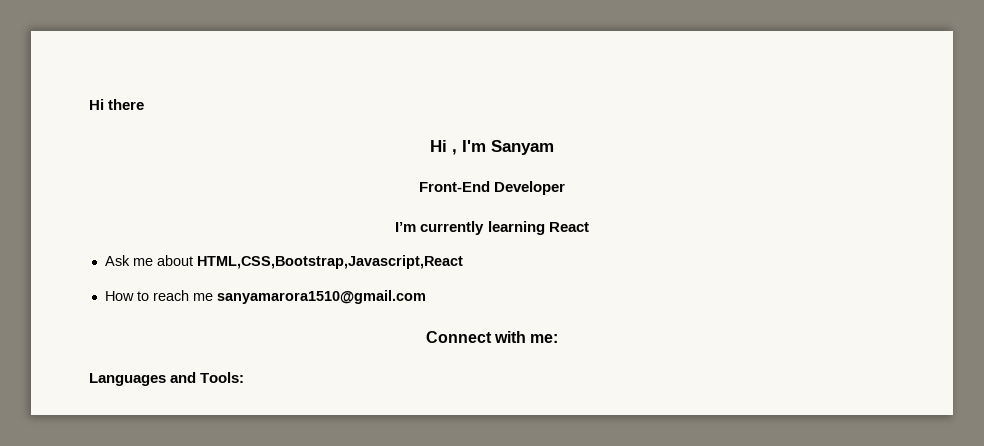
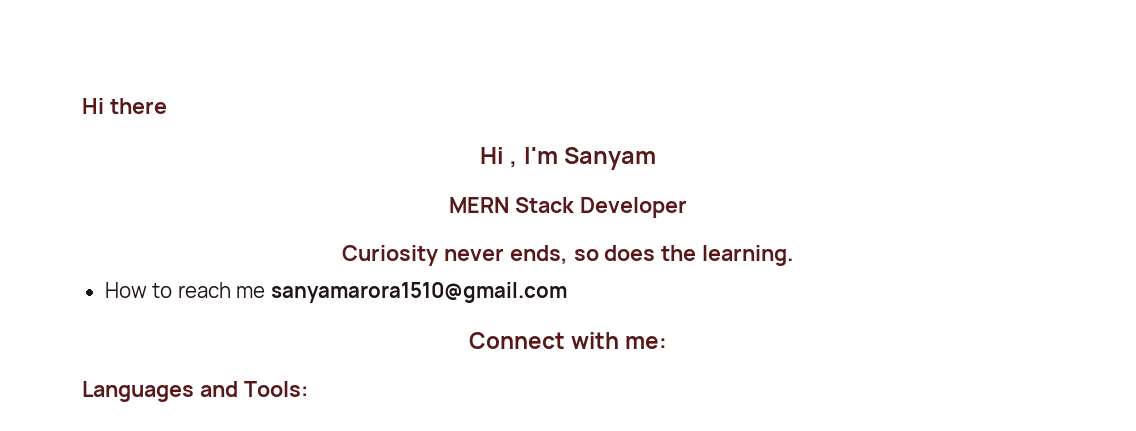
[418,181,490,192] Front-End -> [449,197,574,213] MERN Stack
[395,221,589,235] [104,255,463,269] I’m currently learning React // Ask me about HTML,CSS,Bootstrap,Javascript,React -> [342,245,794,266] Curiosity never ends, so does the learning.

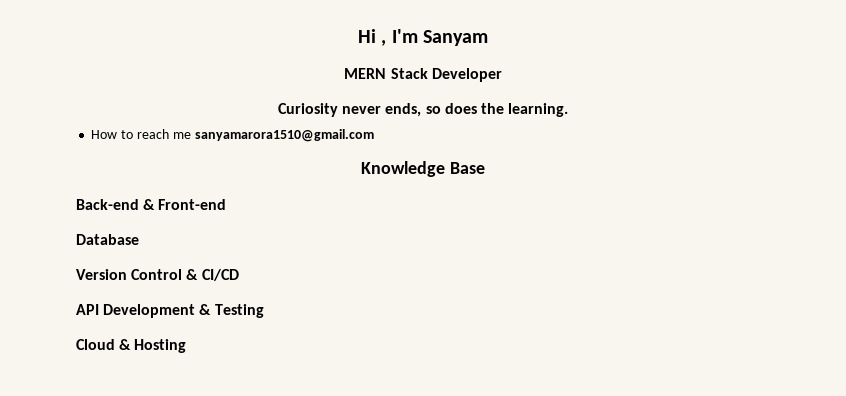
[82,98,167,114] [479,147,504,164] Hi there // Hi -> [358,29,377,43] Hi
[468,332,668,349] [82,381,308,402] Connect with me: // Languages and Tools: -> [361,161,485,177] [76,199,227,210] [76,234,139,245] [76,269,239,281] [76,304,264,318] [76,339,187,353] Knowledge Base // Back-end & Front-end // Database // Version Control & CI/CD // API Development & Testing // Cloud & Hosting

